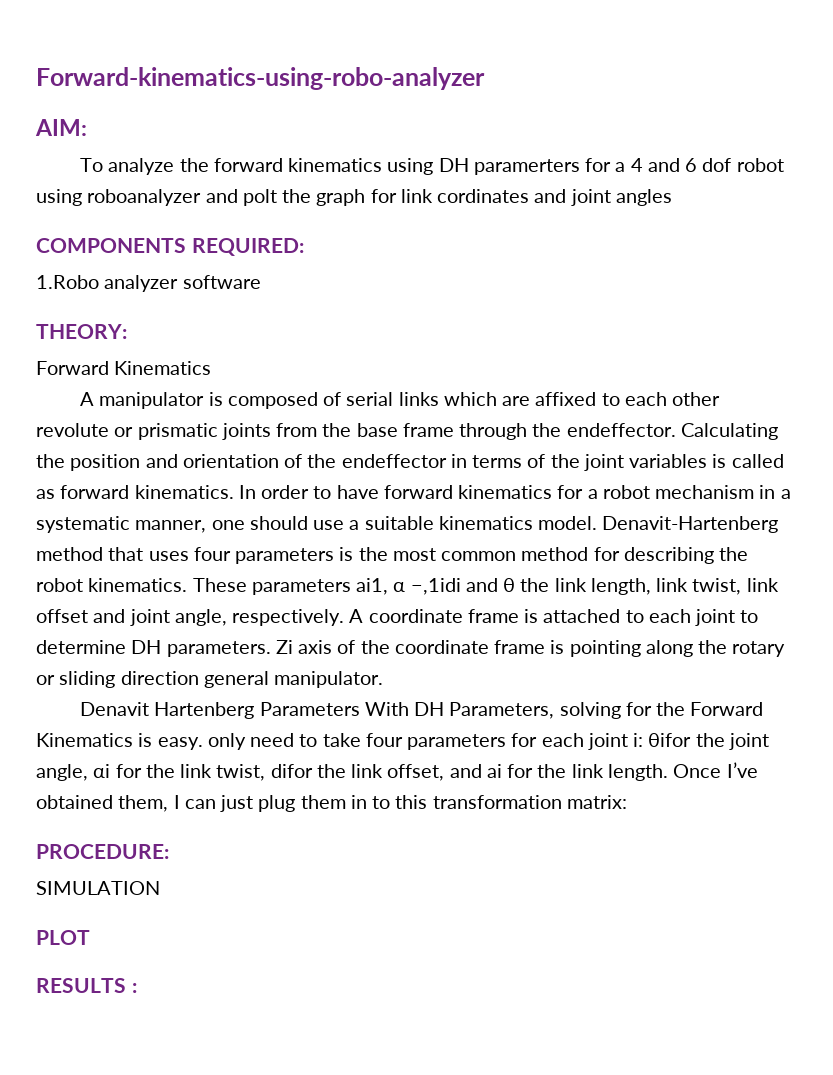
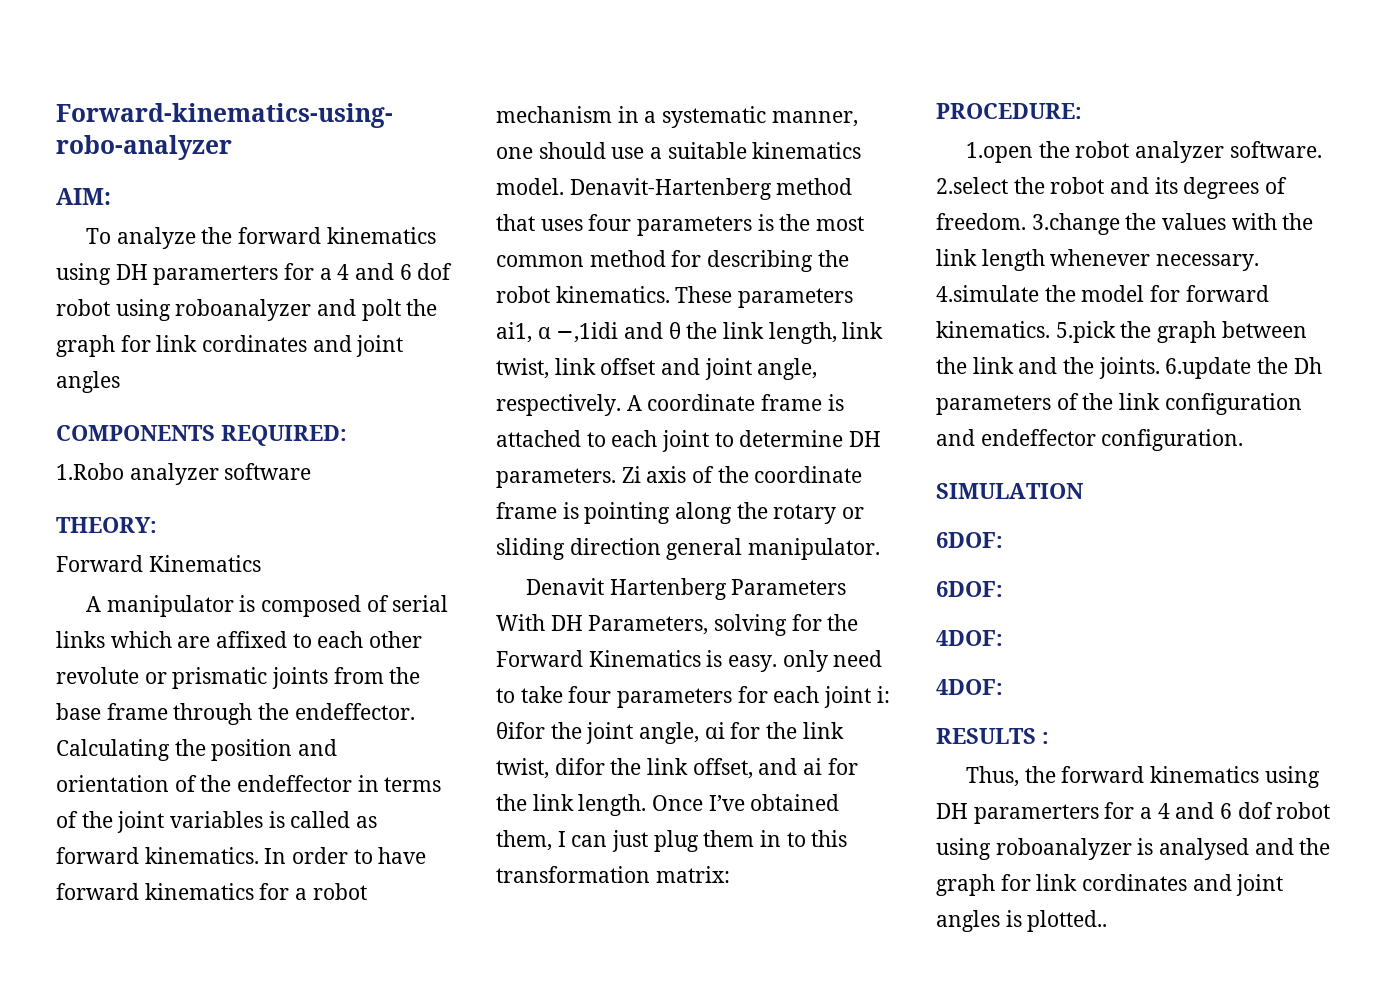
[36,881,160,895] [36,930,90,945] [36,978,137,993] SIMULATION // PLOT // RESULTS : -> [965,141,1322,163] [936,177,1288,199] [936,213,1314,235] [936,249,1260,271] [936,285,1269,302] [936,321,1307,343] [936,357,1322,379] [936,393,1302,415] [936,429,1244,451] [936,483,1083,499] [936,532,1003,548] [936,581,1003,597] [936,630,1003,646] [936,679,1003,695] [936,728,1049,744] [965,766,1320,788] [936,802,1331,824] [936,838,1331,860] [936,874,1284,896] [936,910,1108,932] 1.open the robot analyzer software. 2.select the robot and its degrees of freedom. 3.change the values with the link length whenever necessary. 4.simulate the model for forward kinematics. 5.pick the graph between the link and the joints. 6.update the Dh parameters of the link configuration and endeffector configuration. // SIMULATION // 6DOF: // 6DOF: // 4DOF: // 4DOF: // RESULTS : // Thus, the forward kinematics using DH paramerters for a 4 and 6 dof robot using roboanalyzer is analysed and the graph for link cordinates and joint angles is plotted..

